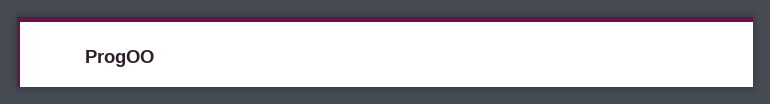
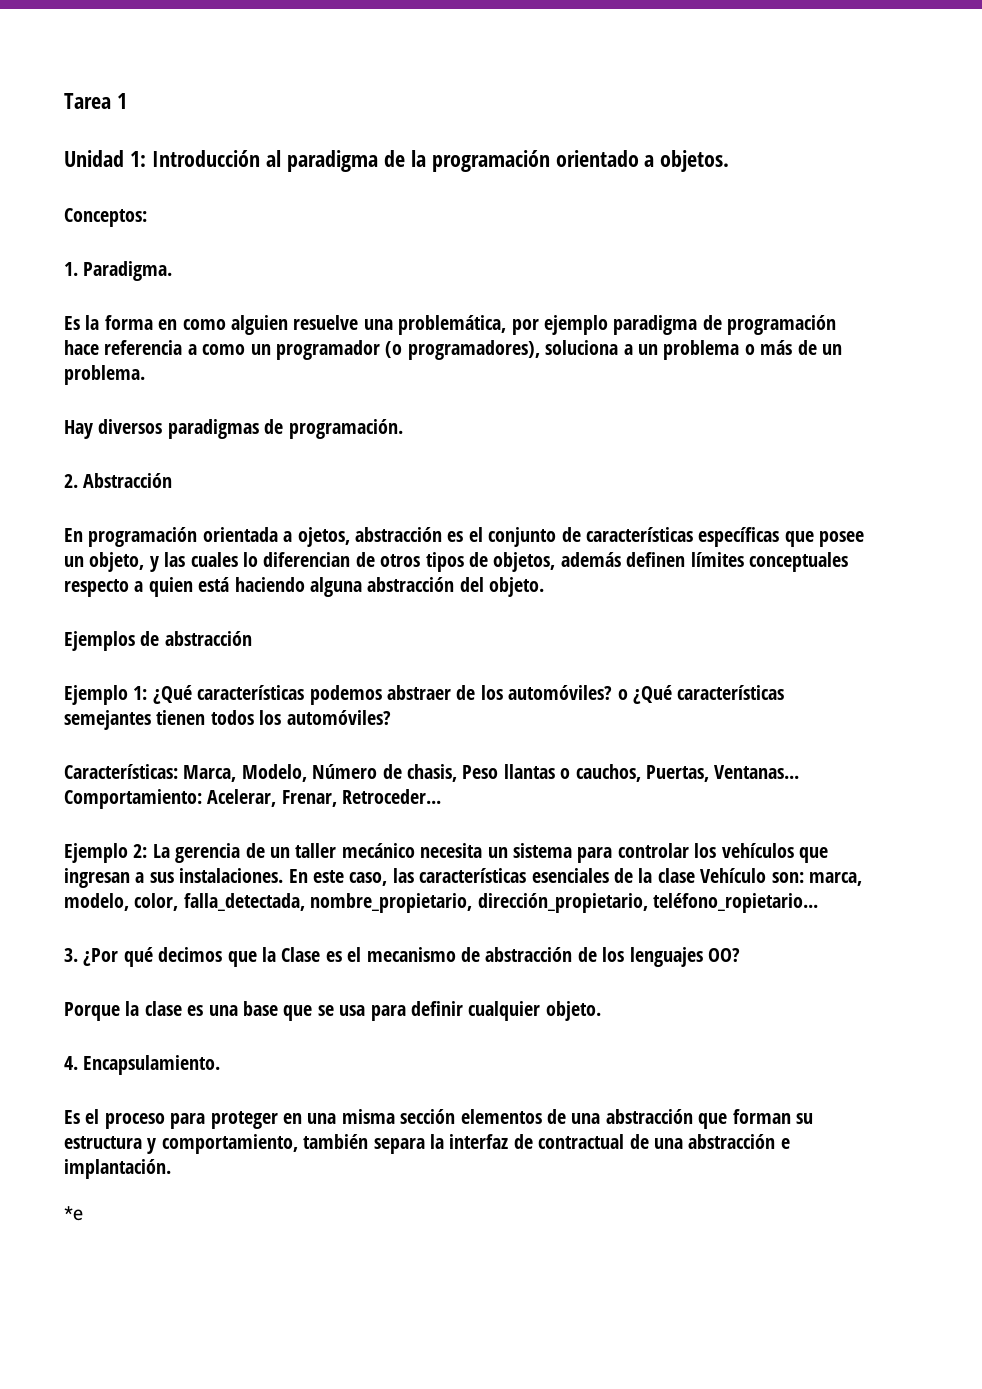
[85,50,154,67] ProgOO -> [64,93,127,109] [64,150,730,172] [64,208,147,227] [64,261,173,281] [64,315,837,335] [64,340,842,360] [64,365,145,385] [64,419,403,439] [64,473,173,488] [64,527,865,547] [64,552,848,572] [64,577,545,597] [64,631,252,651] [64,685,785,705] [64,710,391,730] [64,764,800,782] [64,789,442,809] [64,843,828,863] [64,868,862,888] [64,893,818,913] [64,947,740,967] [64,1001,601,1021] [64,1055,221,1075] [64,1109,813,1129] [64,1134,790,1154] [64,1159,171,1179] [64,1206,83,1221] Tarea 1 // Unidad 1: Introducción al paradigma de la programación orientado a objetos. // Conceptos: // 1. Paradigma. // Es la forma en como alguien resuelve una problemática, por ejemplo paradigma de programación hace referencia a como un programador (o programadores), soluciona a un problema o más de un problema. // Hay diversos paradigmas de programación. // 2. Abstracción // En programación orientada a ojetos, abstracción es el conjunto de características específicas que posee un objeto, y las cuales lo diferencian de otros tipos de objetos, además definen límites conceptuales respecto a quien está haciendo alguna abstracción del objeto. // Ejemplos de abstracción // Ejemplo 1: ¿Qué características podemos abstraer de los automóviles? o ¿Qué características semejantes tienen todos los automóviles? // Características: Marca, Modelo, Número de chasis, Peso llantas o cauchos, Puertas, Ventanas... Comportamiento: Acelerar, Frenar, Retroceder... // Ejemplo 2: La gerencia de un taller mecánico necesita un sistema para controlar los vehículos que ingresan a sus instalaciones. En este caso, las características esenciales de la clase Vehículo son: marca, modelo, color, falla_detectada, nombre_propietario, dirección_propietario, teléfono_ropietario... // 3. ¿Por qué decimos que la Clase es el mecanismo de abstracción de los lenguajes OO? // Porque la clase es una base que se usa para definir cualquier objeto. // 4. Encapsulamiento. // Es el proceso para proteger en una misma sección elementos de una abstracción que forman su estructura y comportamiento, también separa la interfaz de contractual de una abstracción e implantación. // *e

